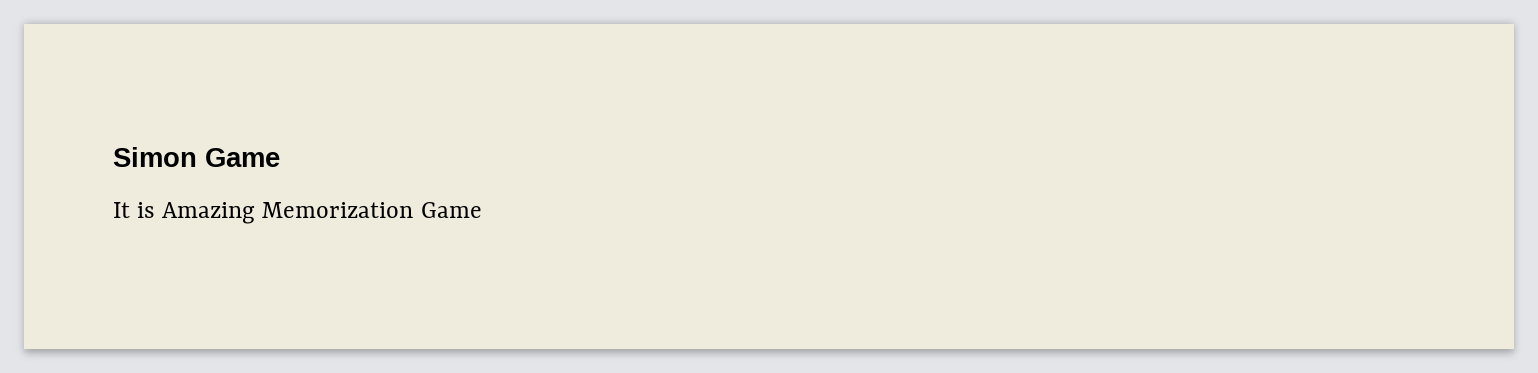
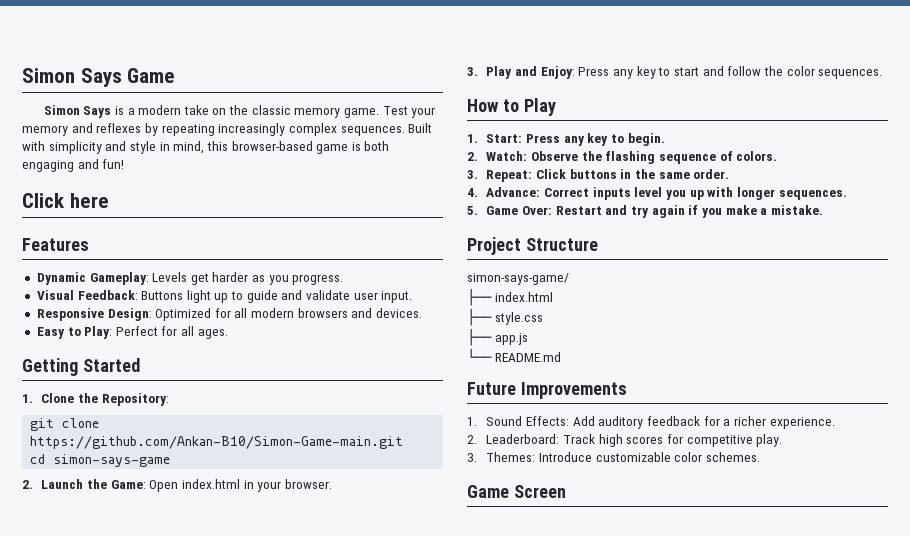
[113,147,197,167] Simon -> [22,68,122,87] Simon Says
[113,202,482,224] It is Amazing Memorization Game -> [43,105,436,118] [22,123,433,136] [22,141,390,154] [22,159,125,172] [22,193,109,208] [22,238,89,251] [36,272,344,285] [36,290,413,303] [36,308,423,321] [36,326,228,339] [22,358,140,376] [22,393,169,406] [30,418,100,431] [30,436,404,449] [30,454,171,467] [22,479,332,492] [467,66,883,79] [467,98,556,116] [467,133,665,146] [467,151,778,164] [467,169,730,182] [467,187,847,200] [467,205,823,218] [467,237,598,255] [467,273,569,285] [467,288,553,306] [467,308,543,326] [467,328,528,346] [467,348,561,362] [467,382,627,399] [467,416,835,429] [467,434,783,447] [467,452,760,462] [467,485,566,498] Simon Says is a modern take on the classic memory game. Test your memory and reflexes by repeating increasingly complex sequences. Built with simplicity and style in mind, this browser-based game is both engaging and fun! // Click here // Features // Dynamic Gameplay: Levels get harder as you progress. // Visual Feedback: Buttons light up to guide and validate user input. // Responsive Design: Optimized for all modern browsers and devices. // Easy to Play: Perfect for all ages. // Getting Started // 1. Clone the Repository: // git clone https://github.com/Ankan-B10/Simon-Game-main.git // cd simon-says-game // 2. Launch the Game: Open index.html in your browser. // 3. Play and Enjoy: Press any key to start and follow the color sequences. // How to Play // 1. Start: Press any key to begin. // 2. Watch: Observe the flashing sequence of colors. // 3. Repeat: Click buttons in the same order. // 4. Advance: Correct inputs level you up with longer sequences. // 5. Game Over: Restart and try again if you make a mistake. // Project Structure // simon-says-game/ // ├── index.html // ├── style.css // ├── app.js // └── README.md // Future Improvements // 1. Sound Effects: Add auditory feedback for a richer experience. // 2. Leaderboard: Track high scores for competitive play. // 3. Themes: Introduce customizable color schemes. // Game Screen

